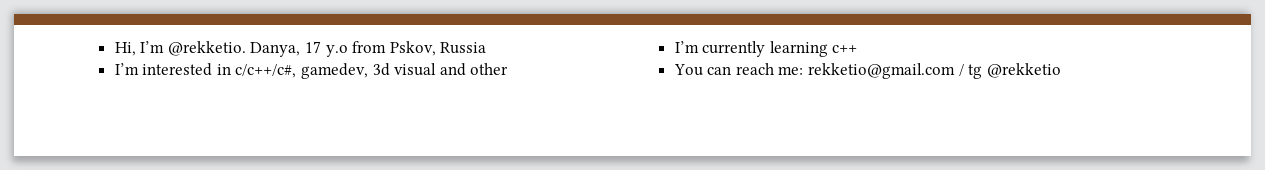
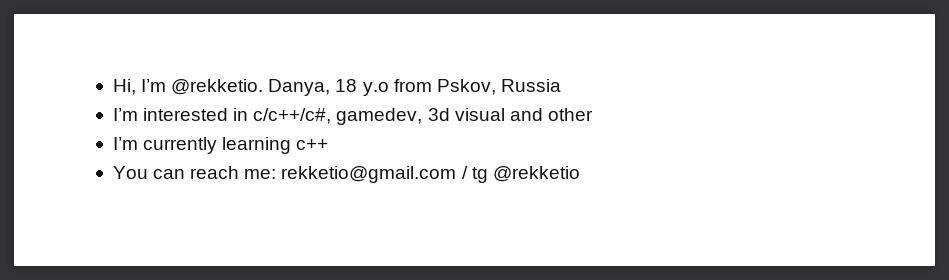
[305,41,322,53] 17 -> [335,79,358,92] 18

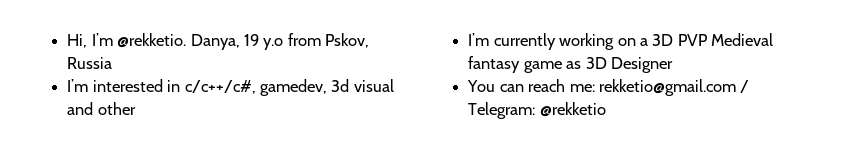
[335,79,358,92] 18 -> [243,34,259,46] 19
[222,137,329,154] learning c++ -> [559,33,774,50] [468,56,673,73] working on a 3D PVP Medieval fantasy game as 3D Designer
[471,167,488,183] tg -> [468,102,536,119] Telegram:

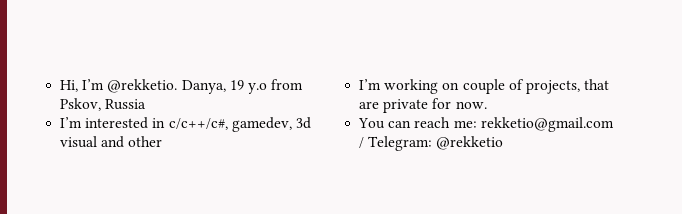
[493,33,556,50] currently -> (382, 84) none
[639,33,774,46] [468,56,673,73] a 3D PVP Medieval fantasy game as 3D Designer -> [462,79,610,94] [359,98,487,113] couple of projects, that are private for now.

